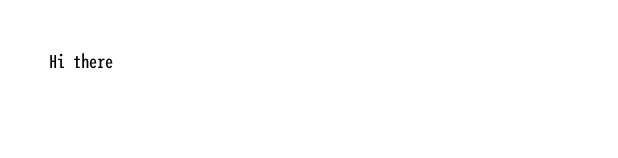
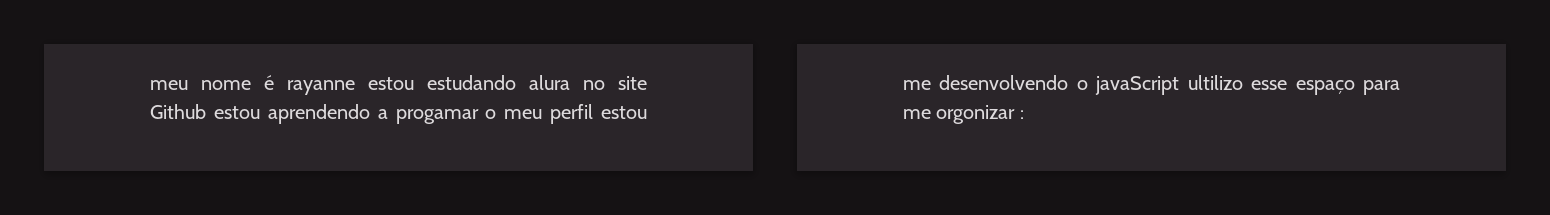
[49,53,113,69] Hi there -> [150,75,647,95] [150,104,647,124] [903,75,1400,95] [903,105,1024,124] meu nome é rayanne estou estudando alura no site Github estou aprendendo a progamar o meu perfil estou me desenvolvendo o javaScript ultilizo esse espaço para me orgonizar :

